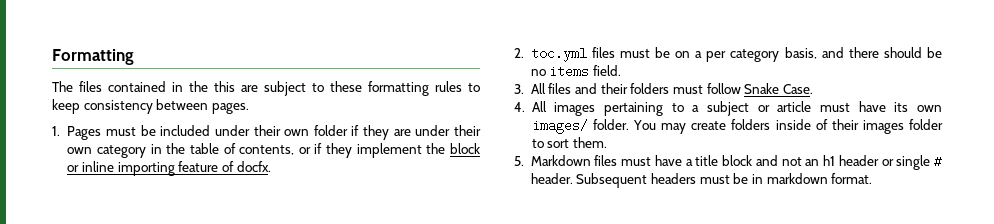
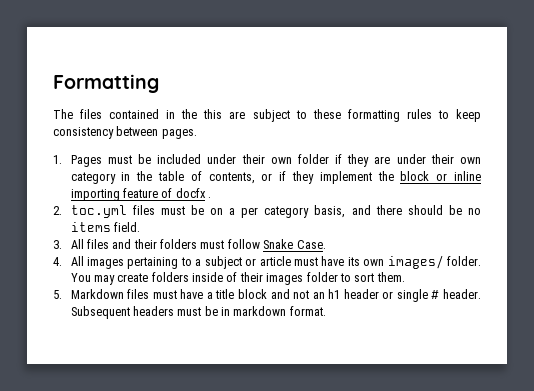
[236,161,271,172] docfx. -> [175,188,212,198] docfx .

